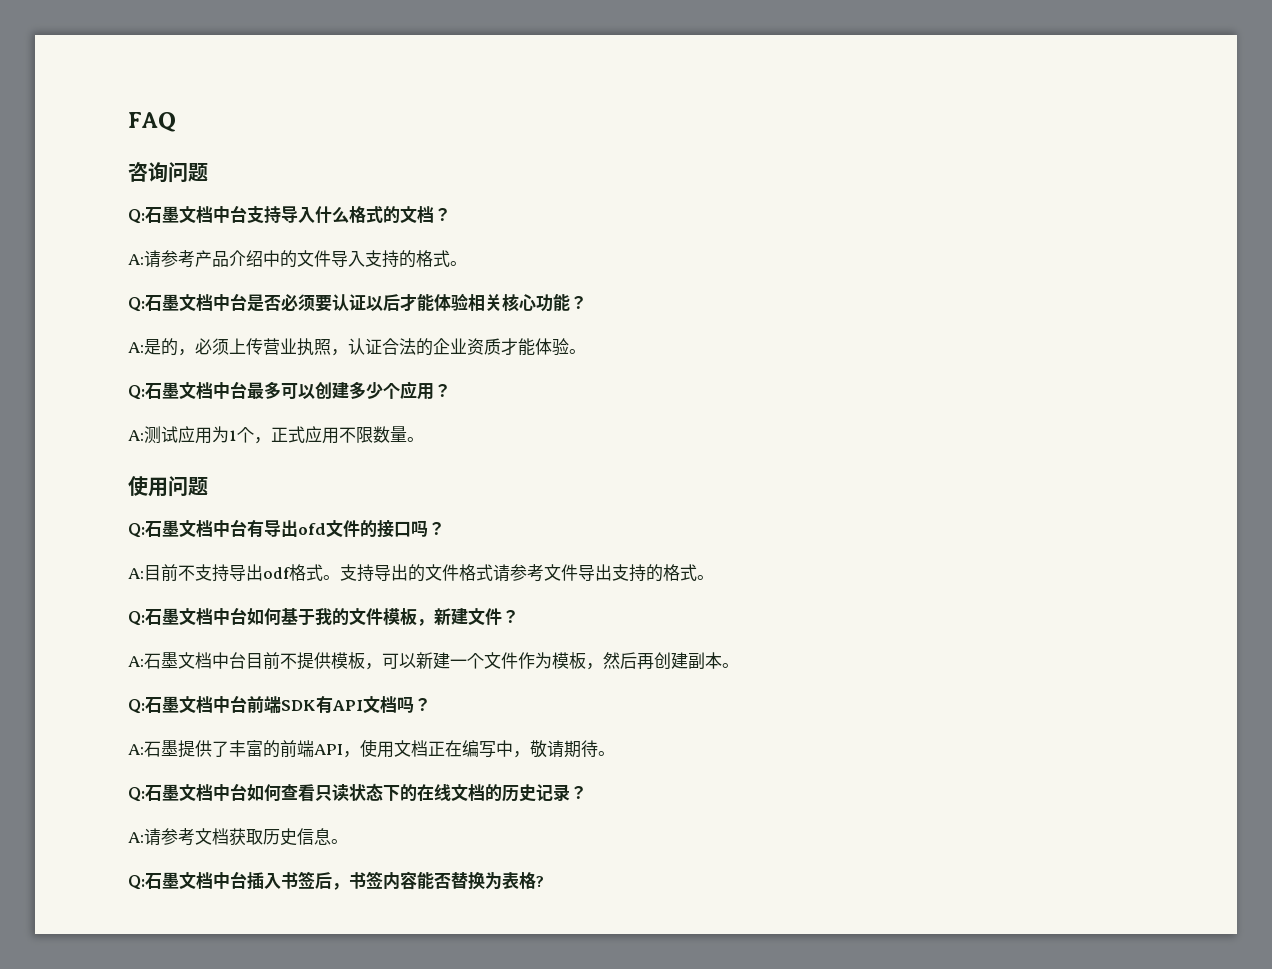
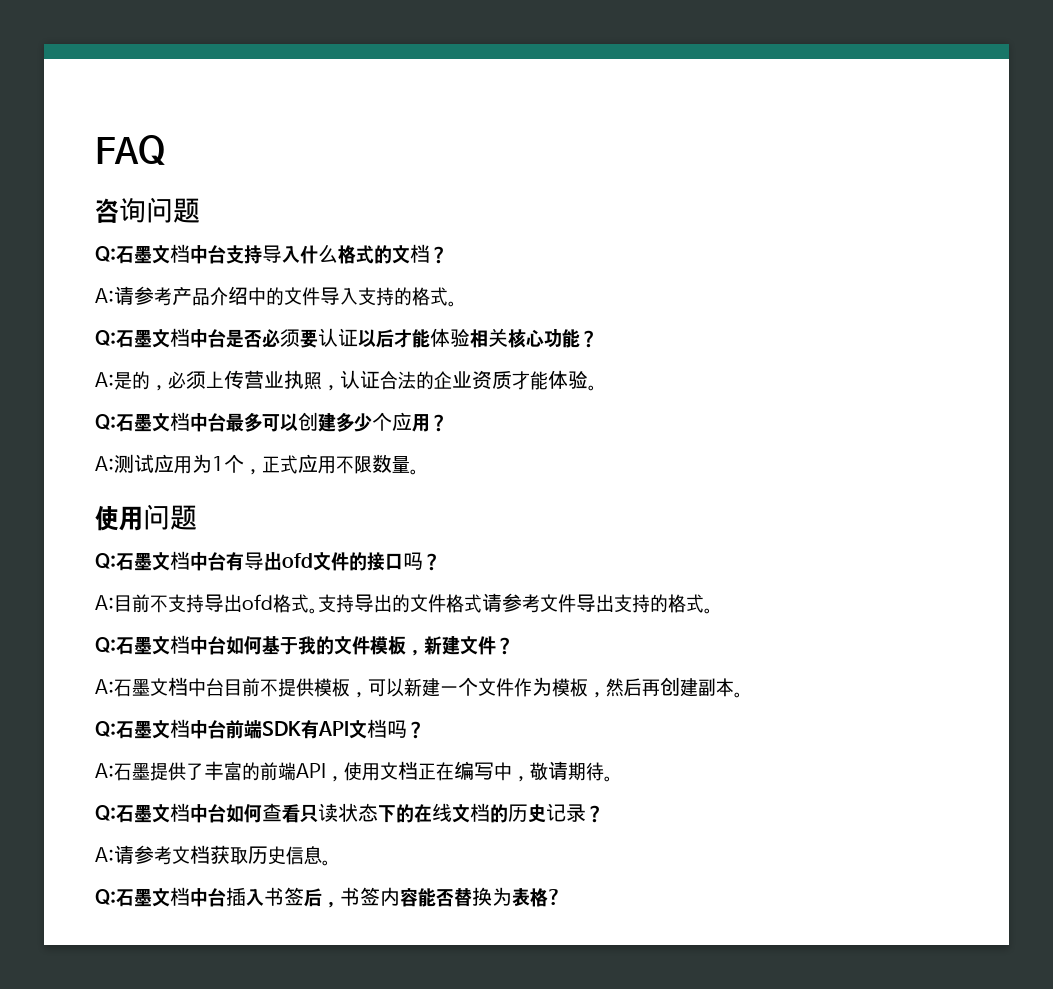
[263,567,290,579] odf -> [242,594,273,610] ofd

